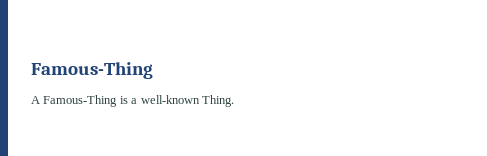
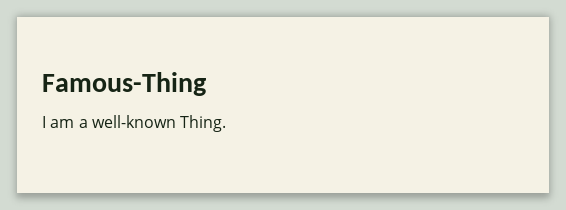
[31,95,128,107] A Famous-Thing is -> [42,116,75,128] I am

